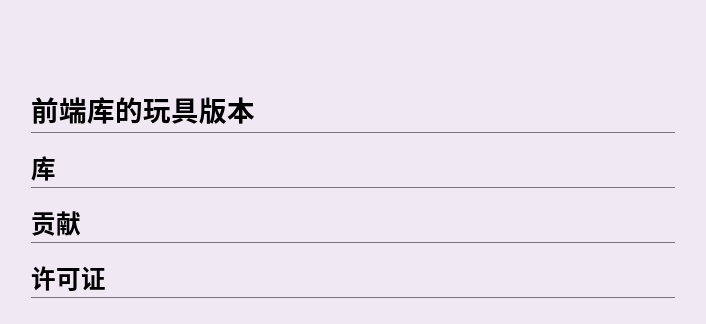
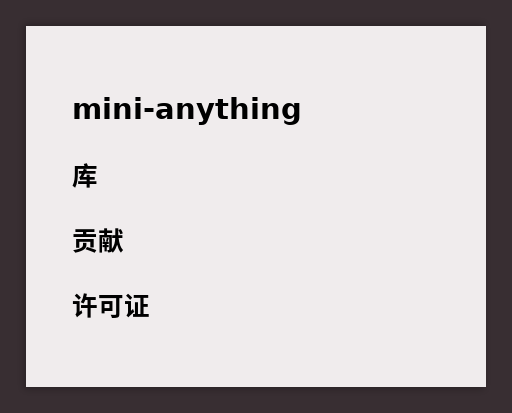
[31,97,255,124] 前端库的玩具版本 -> [72,97,302,125] mini-anything

